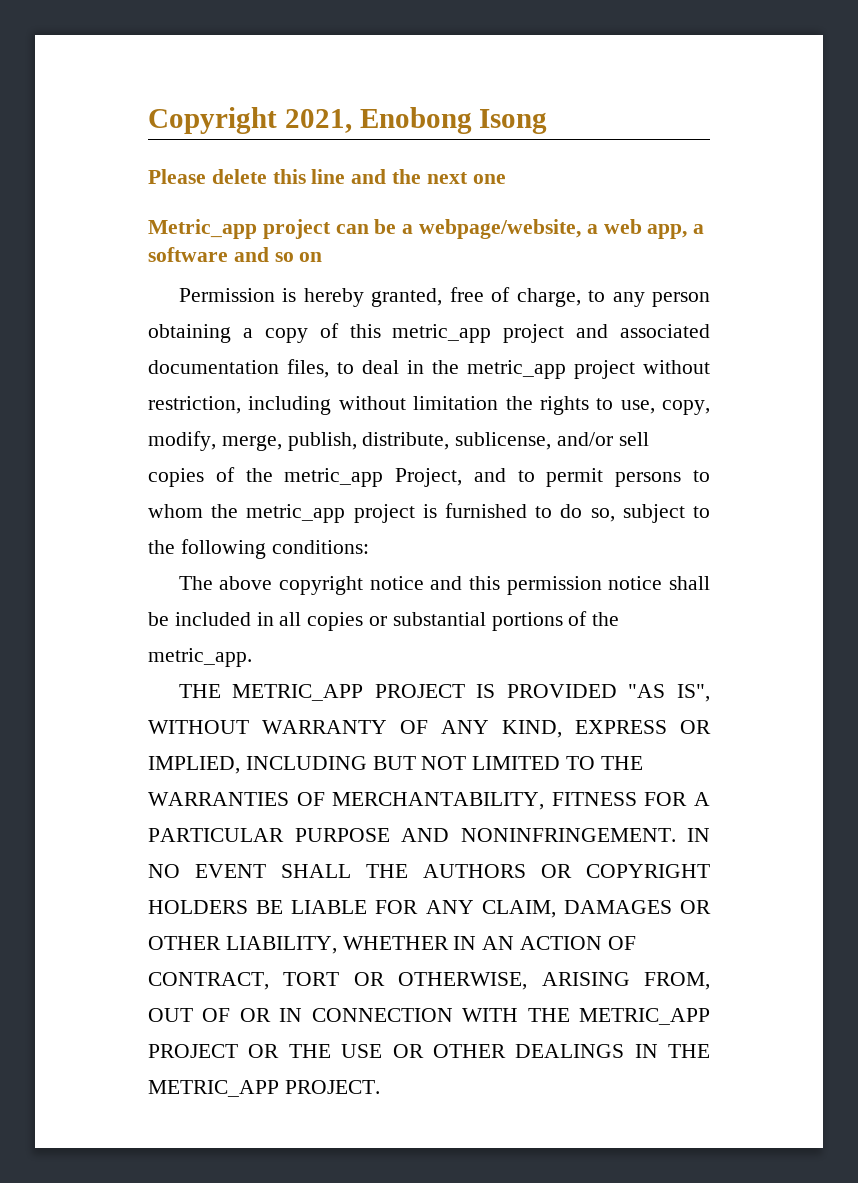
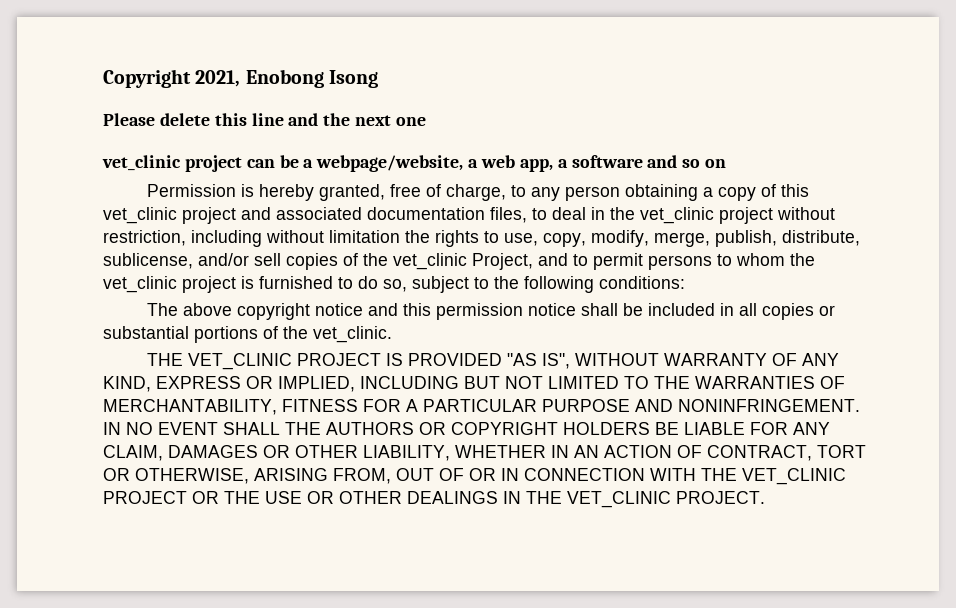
[148,219,257,239] Metric_app -> [102,155,181,171] vet_clinic
[392,324,492,343] metric_app -> [103,207,177,224] vet_clinic
[467,360,566,379] metric_app -> [640,207,714,224] vet_clinic
[284,468,384,487] metric_app -> [393,253,467,270] vet_clinic
[246,504,346,523] metric_app -> [103,276,177,293] vet_clinic
[148,648,252,667] [178,684,364,701] metric_app. // THE METRIC_APP -> [313,326,392,343] [146,353,292,370] vet_clinic. // THE VET_CLINIC
[579,1008,710,1025] METRIC_APP -> [742,468,846,485] VET_CLINIC
[148,1080,279,1097] METRIC_APP -> [567,491,671,508] VET_CLINIC

